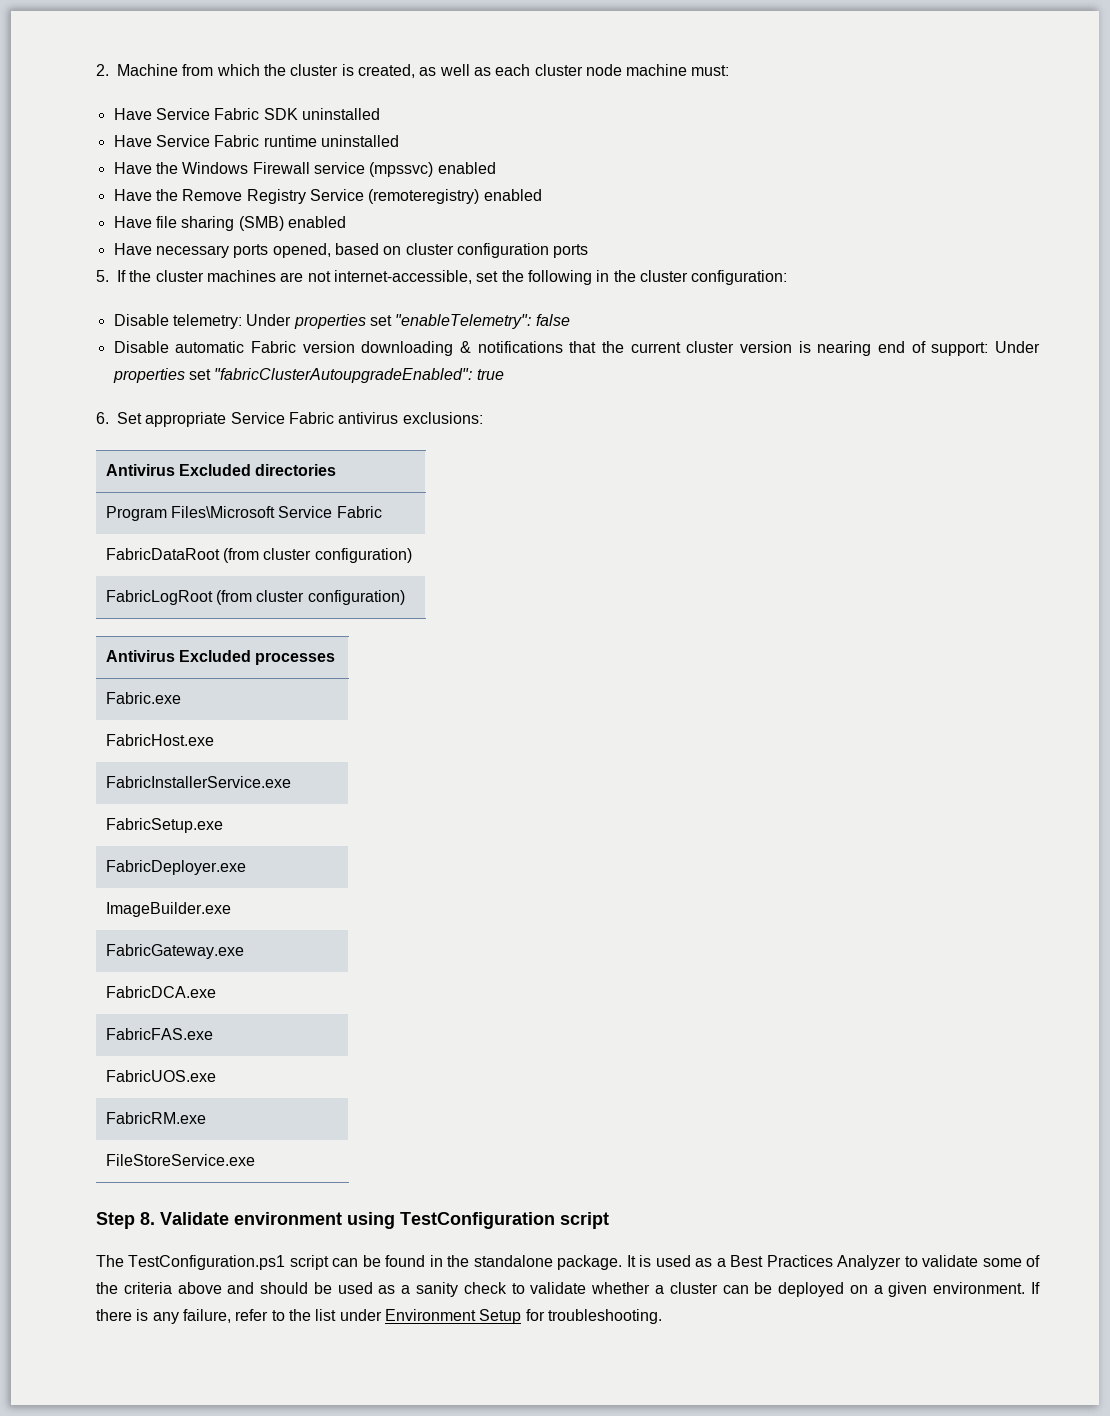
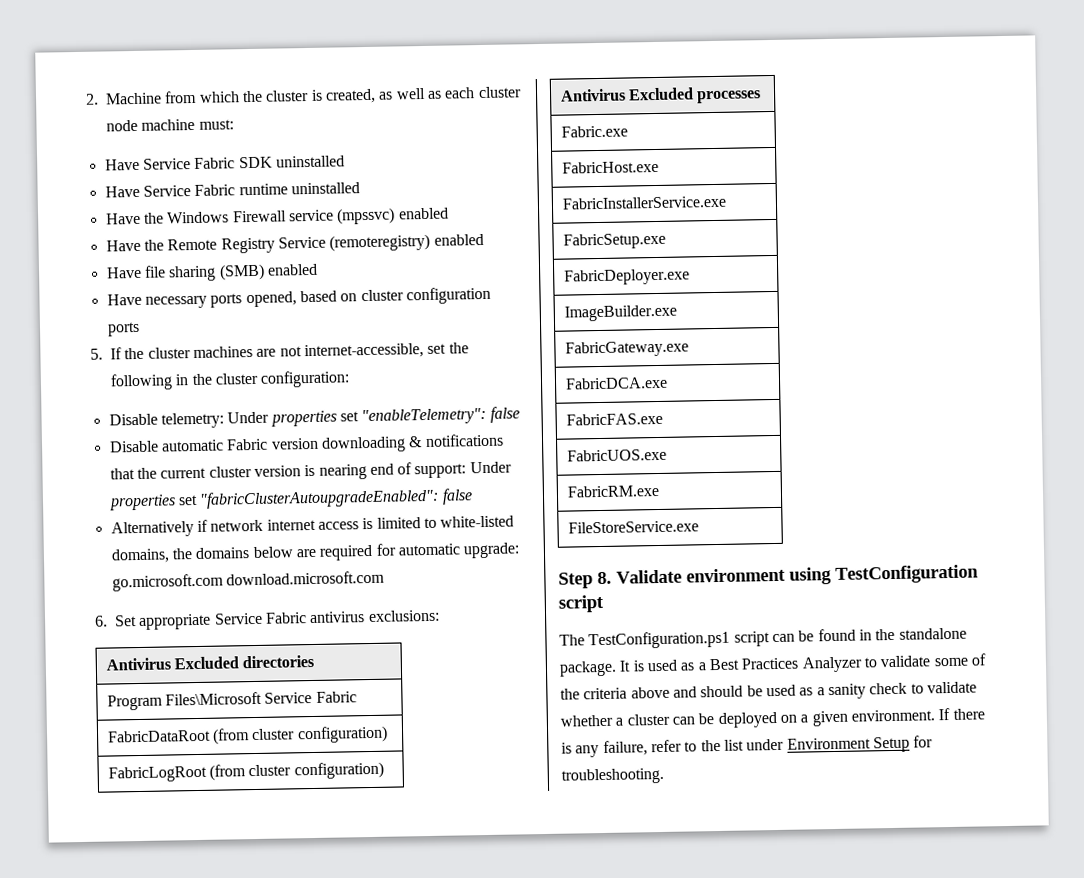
[182,189,243,201] Remove -> [167,238,218,251] Remote
[476,369,504,380] true -> [441,488,473,505] [110,515,515,538] [110,542,521,564] [111,570,385,592] false // Alternatively if network internet access is limited to white-listed domains, the domains below are required for automatic upgrade: go.microsoft.com download.microsoft.com

